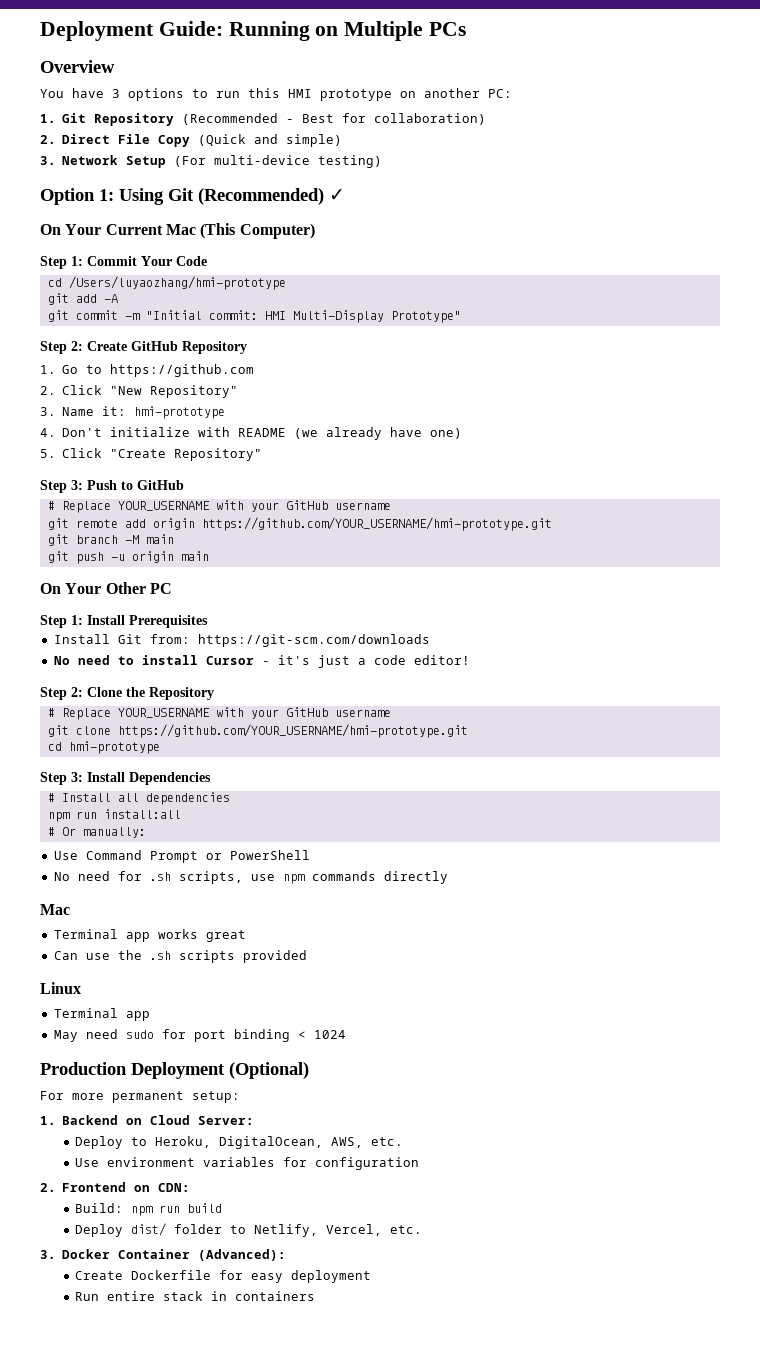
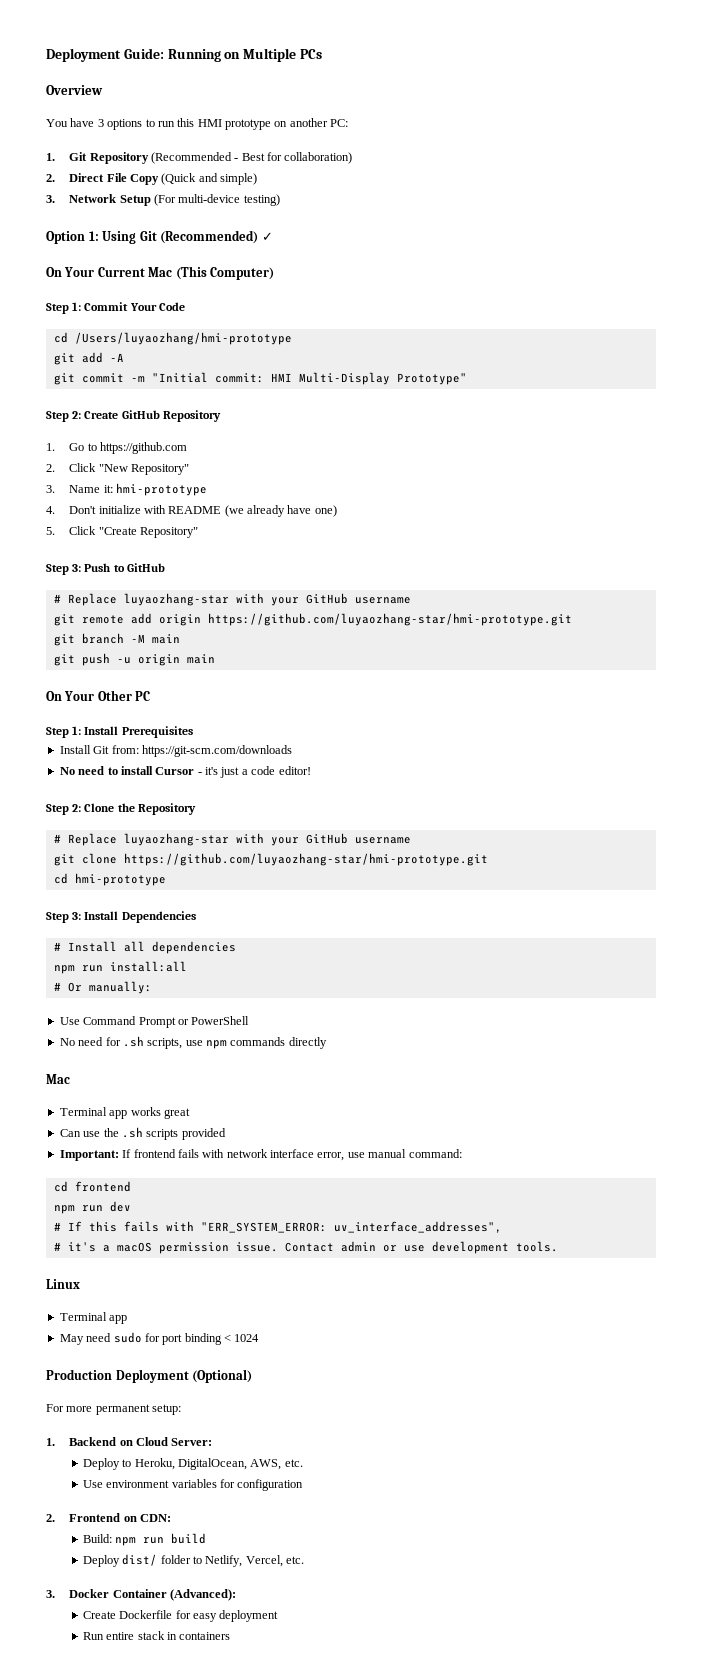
[117,501,210,511] YOUR_USERNAME -> [123,593,229,606] luyaozhang-star
[201,517,552,531] https://github.com/YOUR_USERNAME/hmi-prototype.git -> [207,613,572,626] https://github.com/luyaozhang-star/hmi-prototype.git
[117,708,210,718] YOUR_USERNAME -> [123,833,229,846] luyaozhang-star
[117,724,468,738] https://github.com/YOUR_USERNAME/hmi-prototype.git -> [123,853,488,866] https://github.com/luyaozhang-star/hmi-prototype.git
(307, 956) none -> [59,1149,462,1161] [53,1181,131,1192] [53,1201,131,1214] [53,1221,502,1233] [53,1241,558,1254] // Important: If frontend fails with network interface error, use manual command: // cd frontend // npm run dev // # If this fails with "ERR_SYSTEM_ERROR: uv_interface_addresses", // # it's a macOS permission issue. Contact admin or use development tools.

